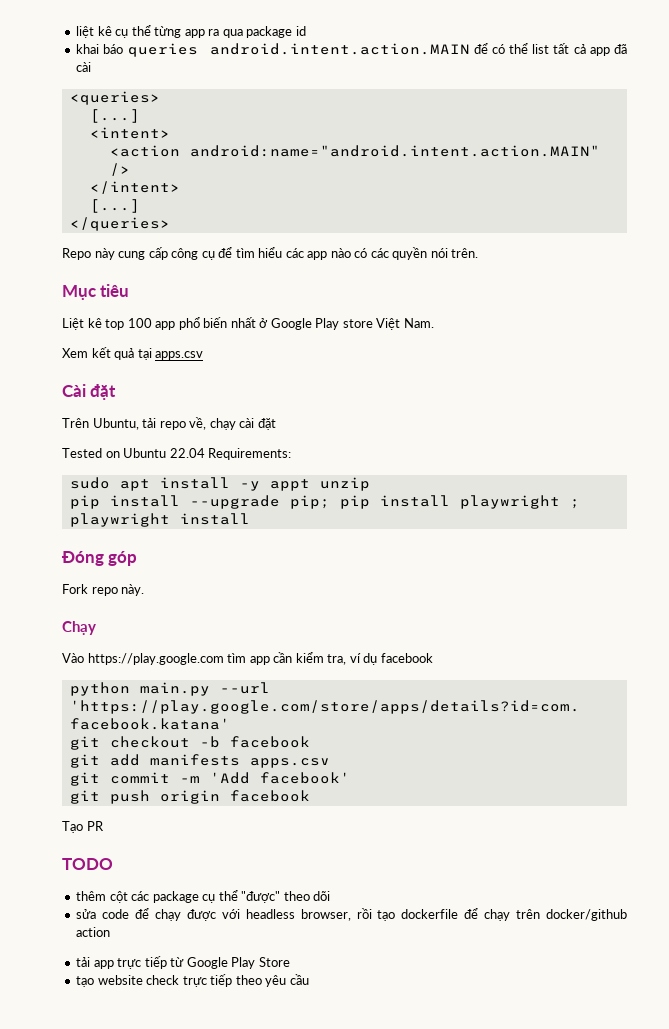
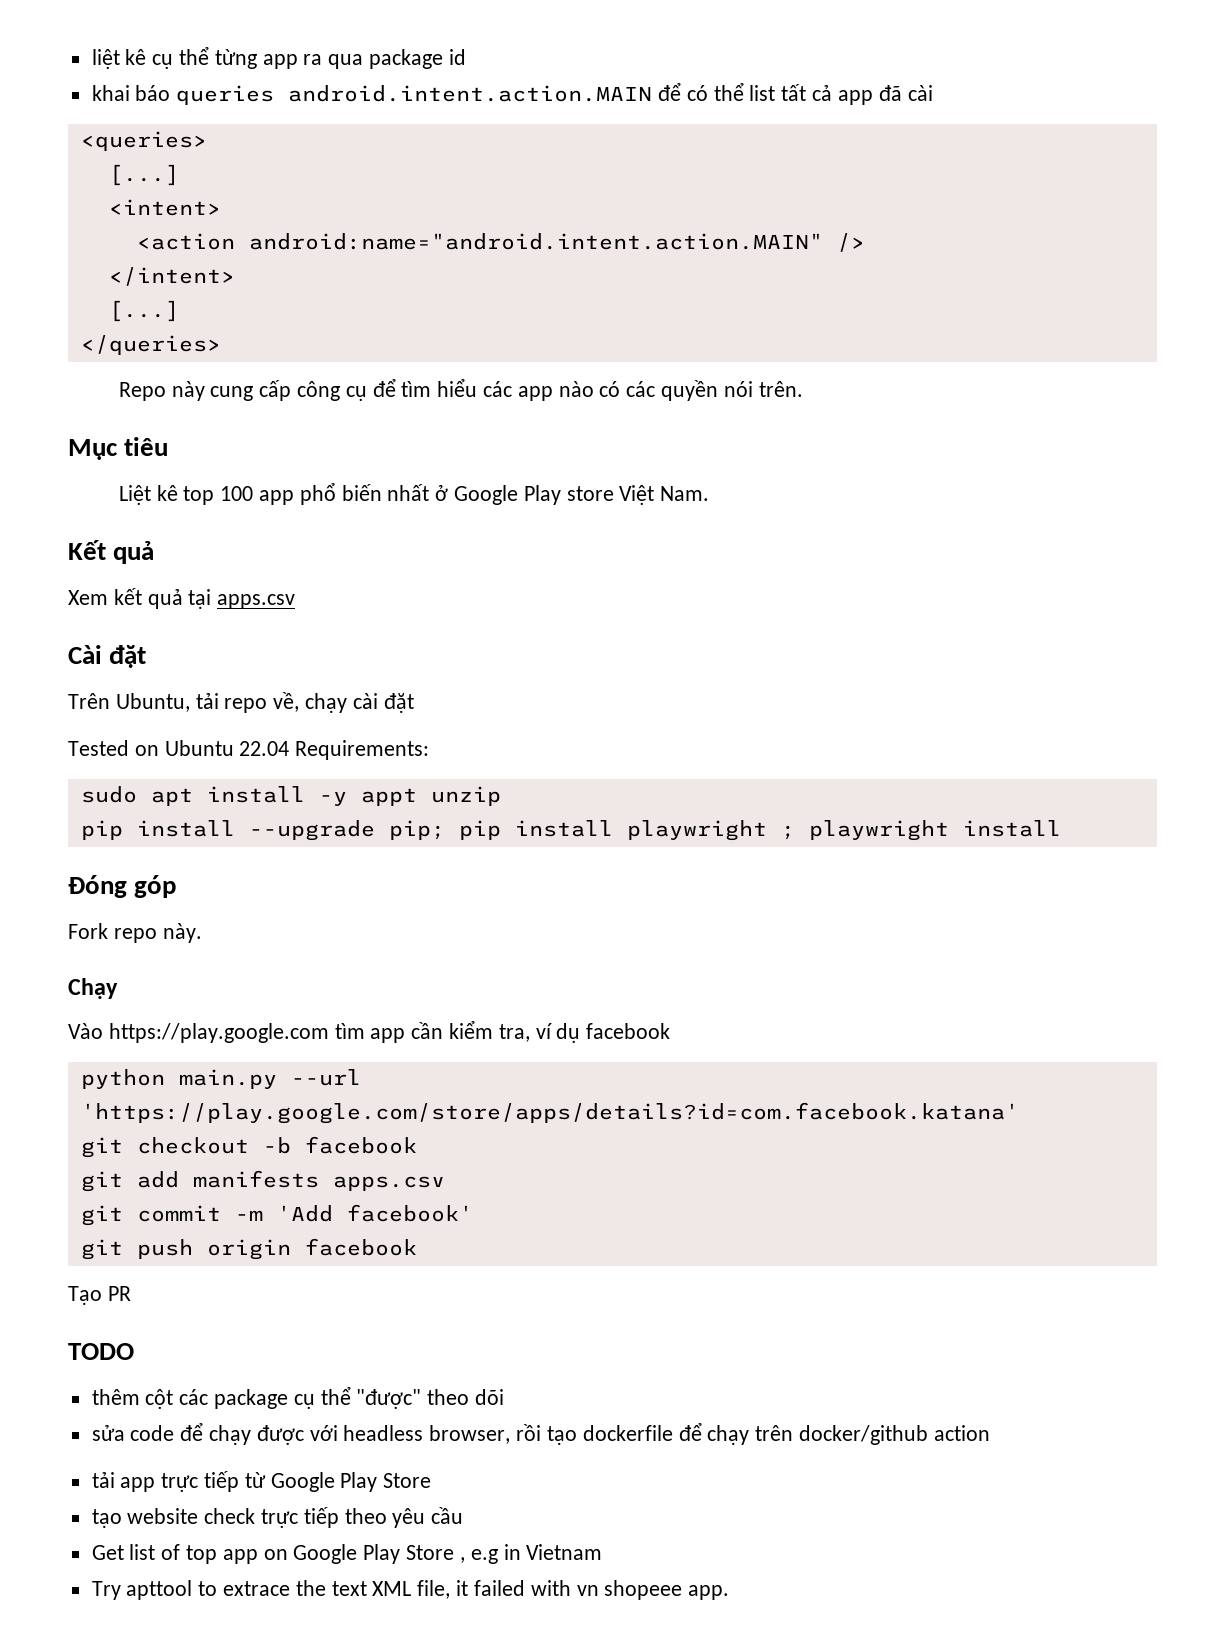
(434, 323) none -> [68,540,155,564] // Kết quả
(309, 979) none -> [91,1544,603,1564] [91,1580,730,1600] // Get list of top app on Google Play Store , e.g in Vietnam // Try apttool to extrace the text XML file, it failed with vn shopeee app.

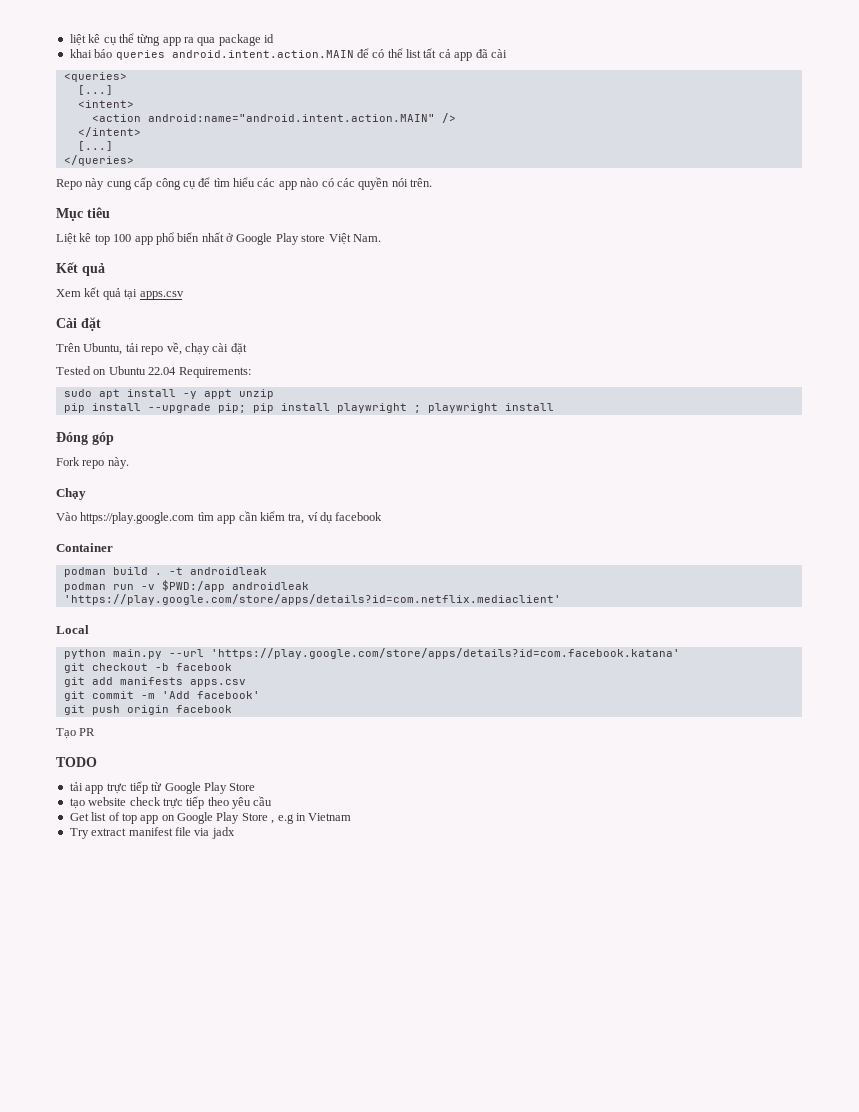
(671, 1031) none -> [56,543,113,552] [63,567,267,577] [63,580,309,592] [63,594,561,605] [56,625,89,634] // Container // podman build . -t androidleak // podman run -v $PWD:/app androidleak 'https://play.google.com/store/apps/details?id=com.netflix.mediaclient' // Local
[91,1387,505,1409] [91,1423,990,1445] // thêm cột các package cụ thể "được" theo dõi // sửa code để chạy được với headless browser, rồi tạo dockerfile để chạy trên docker/github action -> (97, 762) none
[126,1580,730,1600] apttool to extrace the text XML file, it failed with vn shopeee app. -> [91,827,235,839] extract manifest file via jadx

